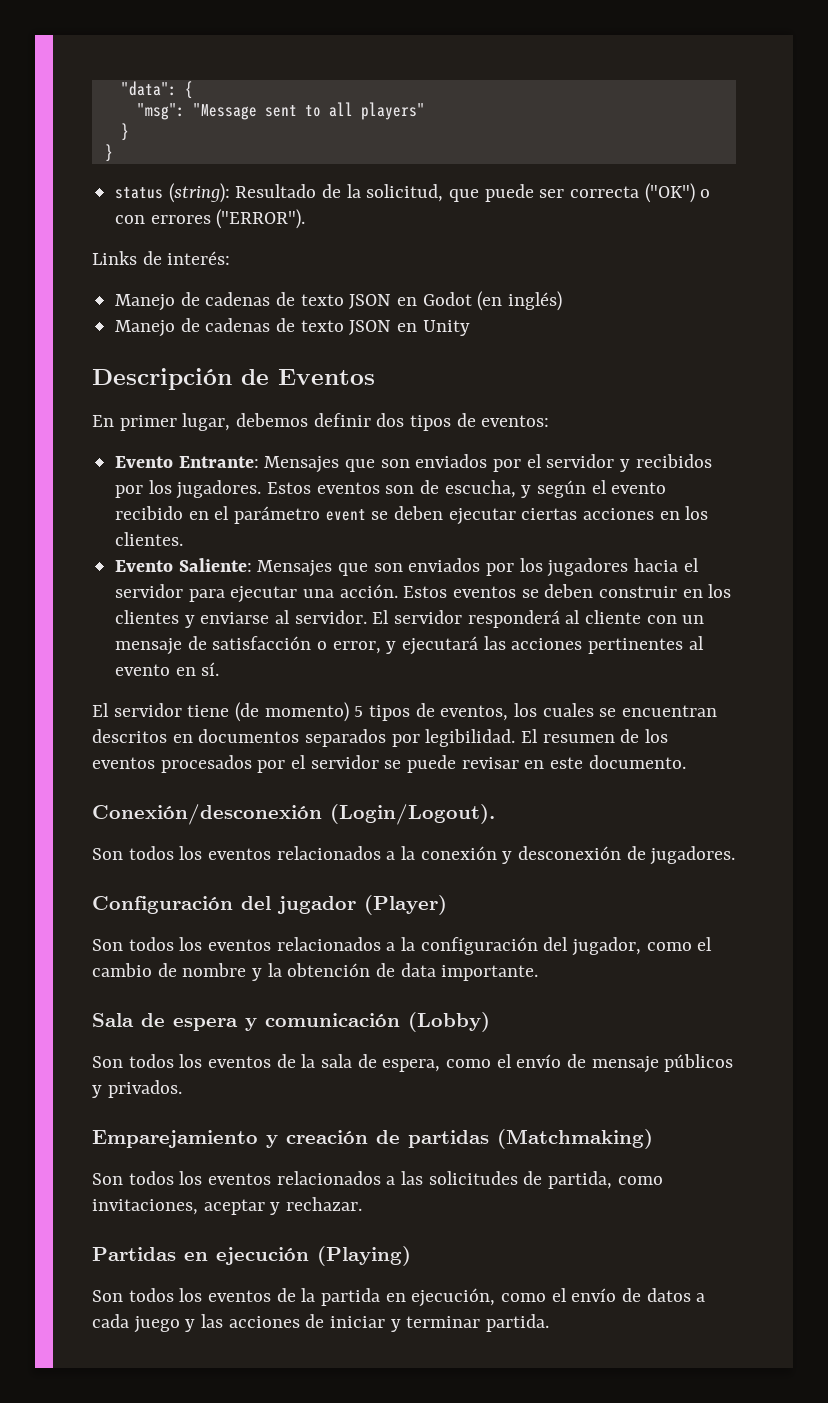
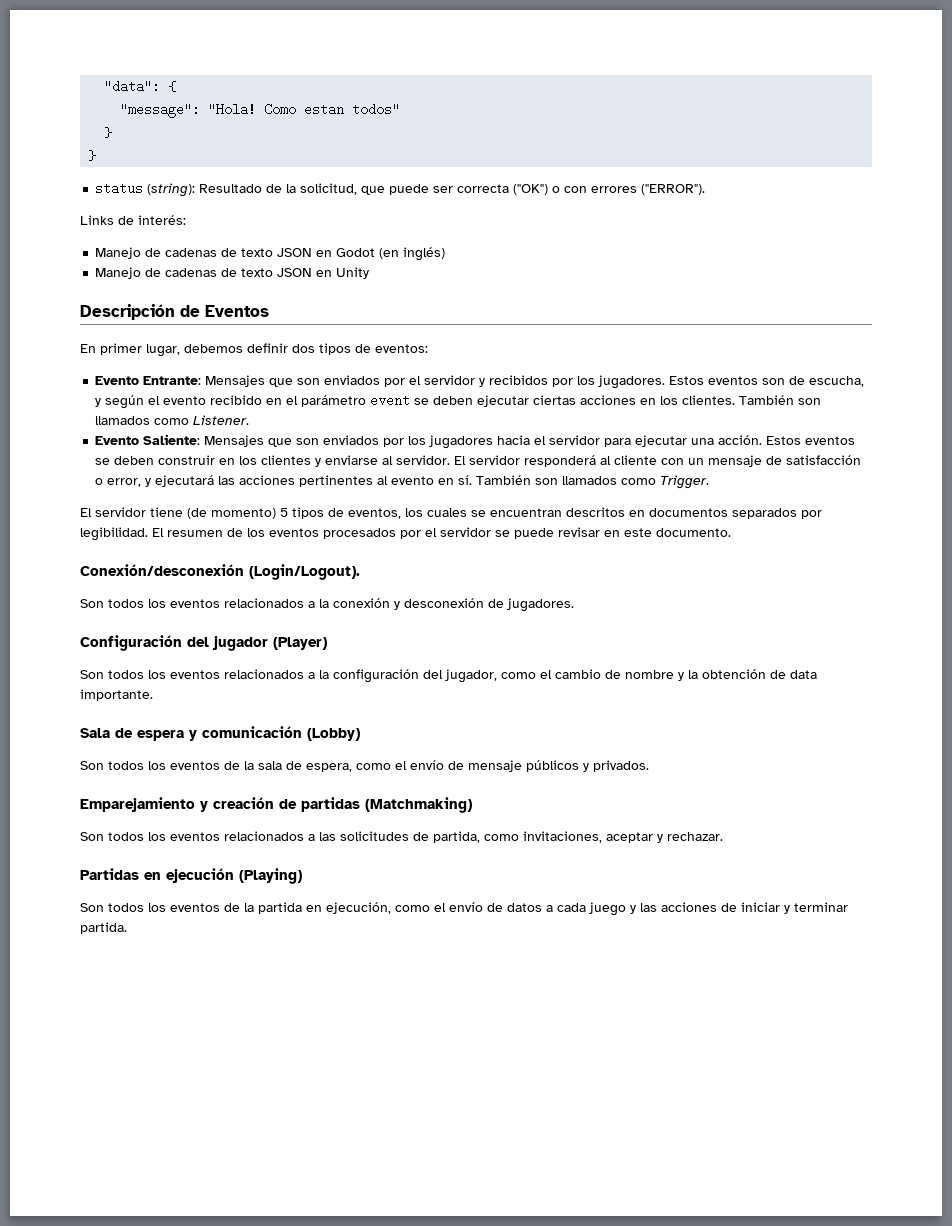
[136,102,425,120] "msg": "Message sent to all players" -> [120,103,401,118] "message": "Hola! Como estan todos"
(184, 539) none -> [739,395,822,405] [95,415,250,425] También son llamados como Listener.
(220, 669) none -> [476,475,710,489] También son llamados como Trigger.

